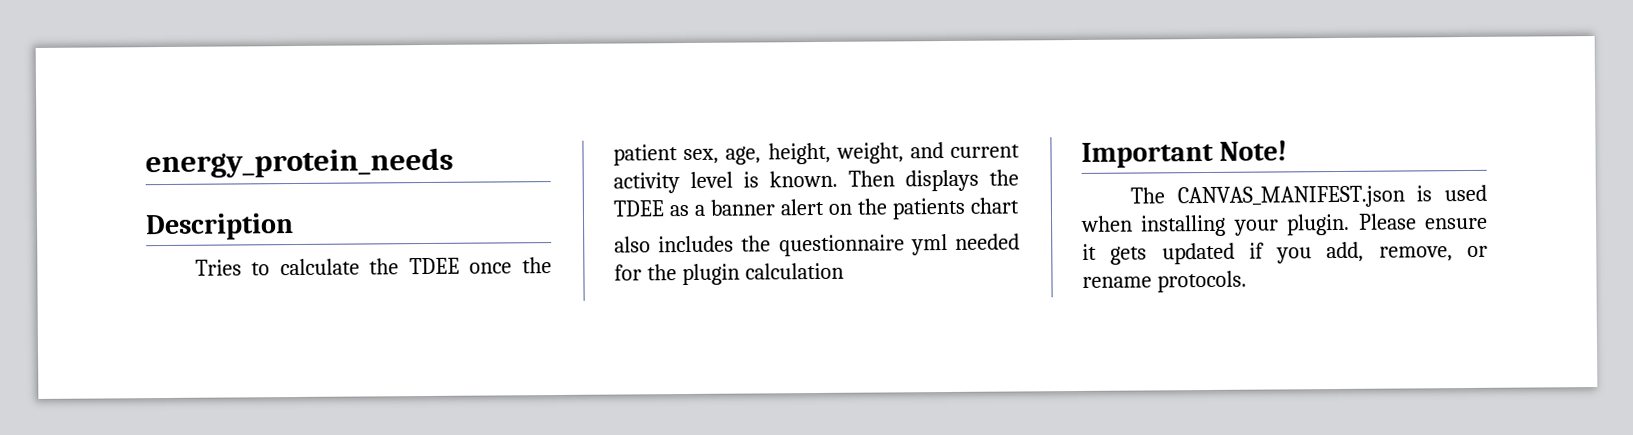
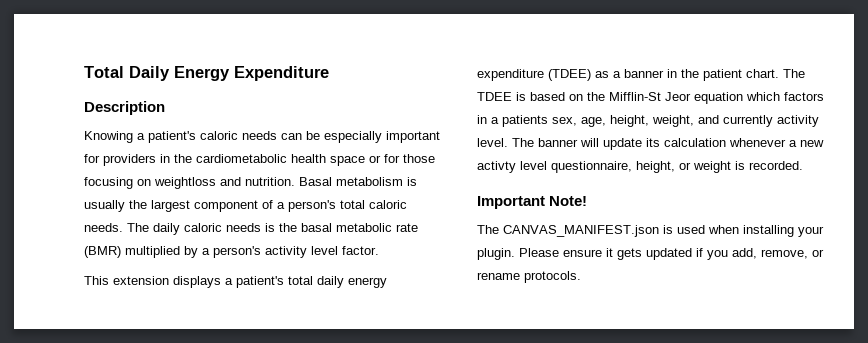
[145,147,454,179] [145,213,294,241] [194,257,552,276] [613,144,678,166] energy_protein_needs // Description // Tries to calculate the TDEE once the patient -> [84,66,329,81] [84,101,165,115] [84,131,440,143] [84,154,435,166] [84,177,417,189] [84,200,407,212] [84,223,418,235] [84,246,379,258] [84,276,387,288] [477,69,805,81] [477,92,824,104] [477,115,548,127] Total Daily Energy Expenditure // Description // Knowing a patient's caloric needs can be especially important for providers in the cardiometabolic health space or for those focusing on weightloss and nutrition. Basal metabolism is usually the largest component of a person's total caloric needs. The daily caloric needs is the basal metabolic rate (BMR) multiplied by a person's activity level factor. // This extension displays a patient's total daily energy expenditure (TDEE) as a banner in the patient chart. The TDEE is based on the Mifflin-St Jeor equation which factors in a patients
[950,144,1020,158] [613,169,1019,194] [613,197,1019,220] [614,233,1020,257] [614,262,844,286] current activity level is known. Then displays the TDEE as a banner alert on the patients chart // also includes the questionnaire yml needed for the plugin calculation -> [723,115,819,127] [477,138,824,150] [477,161,803,173] currently activity level. The banner will update its calculation whenever a new activty level questionnaire, height, or weight is recorded.

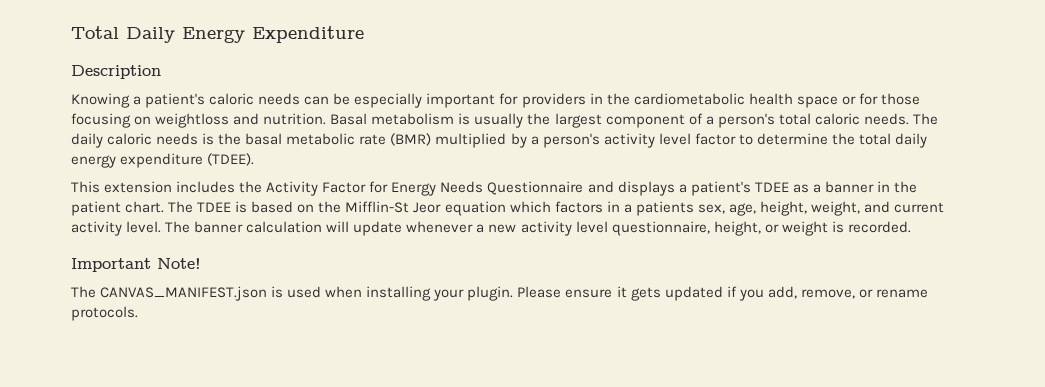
[342,246,379,255] [84,276,387,288] [477,69,591,81] factor. // This extension displays a patient's total daily energy expenditure (TDEE) -> [694,133,927,148] [71,153,255,168] [71,181,789,196] factor to determine the total daily energy expenditure (TDEE). // This extension includes the Activity Factor for Energy Needs Questionnaire and displays a patient's TDEE
[723,115,773,127] currently -> [894,202,945,213] current
(578, 142) none -> [246,221,323,233] calculation
[646,138,726,147] its calculation -> (403, 228) none
[477,161,516,173] activty -> [520,221,572,236] activity

